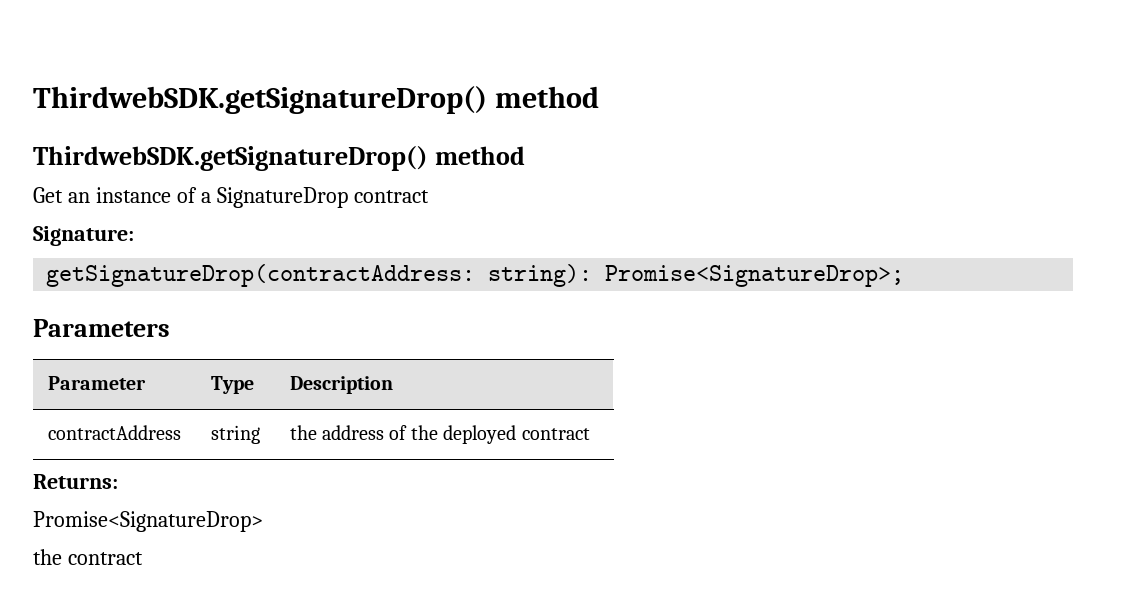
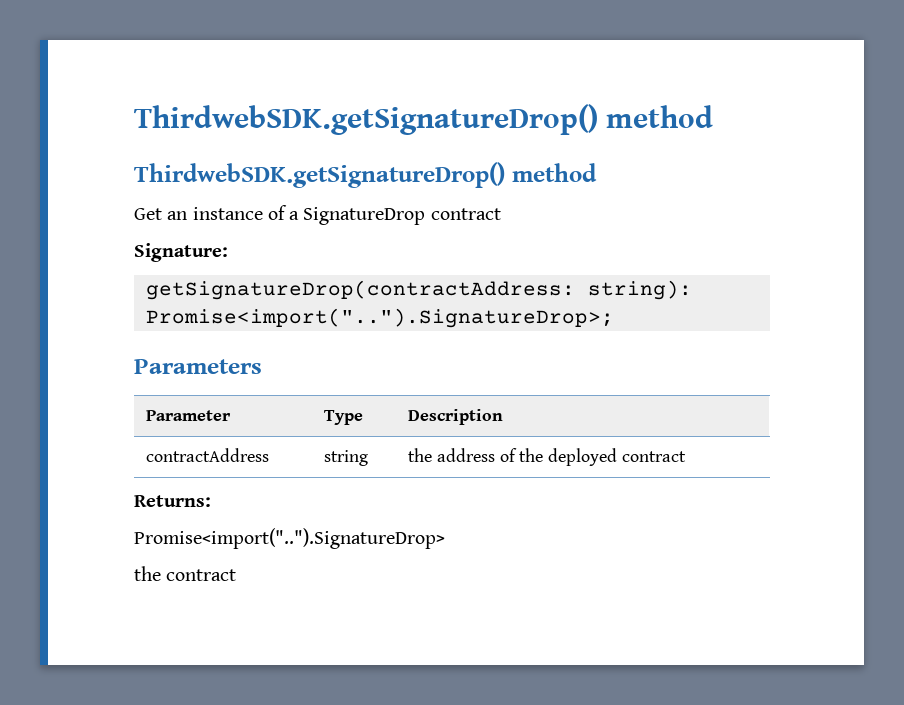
[605,265,905,287] Promise<SignatureDrop>; -> [145,308,614,328] Promise<import("..").SignatureDrop>;
[33,511,263,532] Promise<SignatureDrop> -> [134,528,445,549] Promise<import("..").SignatureDrop>

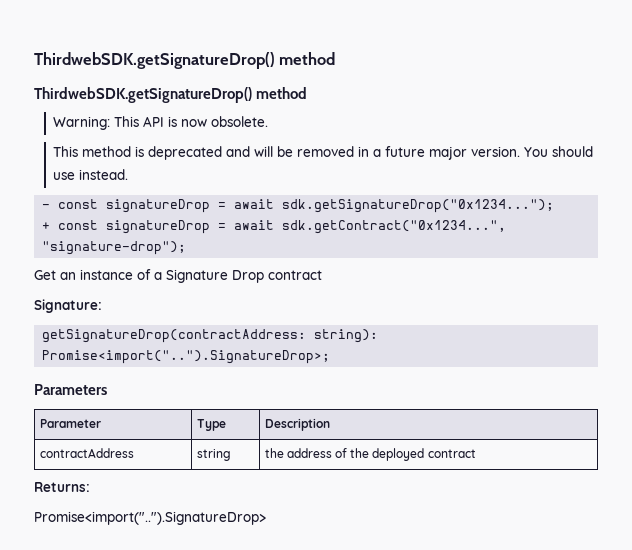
(597, 172) none -> [53,116,269,130] [53,146,594,160] [53,169,129,180] [42,199,555,213] [42,220,507,234] [42,241,187,255] // Warning: This API is now obsolete. // This method is deprecated and will be removed in a future major version. You should use instead. // - const signatureDrop = await sdk.getSignatureDrop("0x1234..."); // + const signatureDrop = await sdk.getContract("0x1234...", "signature-drop");
[303,207,426,225] SignatureDrop -> [166,269,264,283] Signature Drop
[134,566,237,581] // the contract -> (266, 518) none

